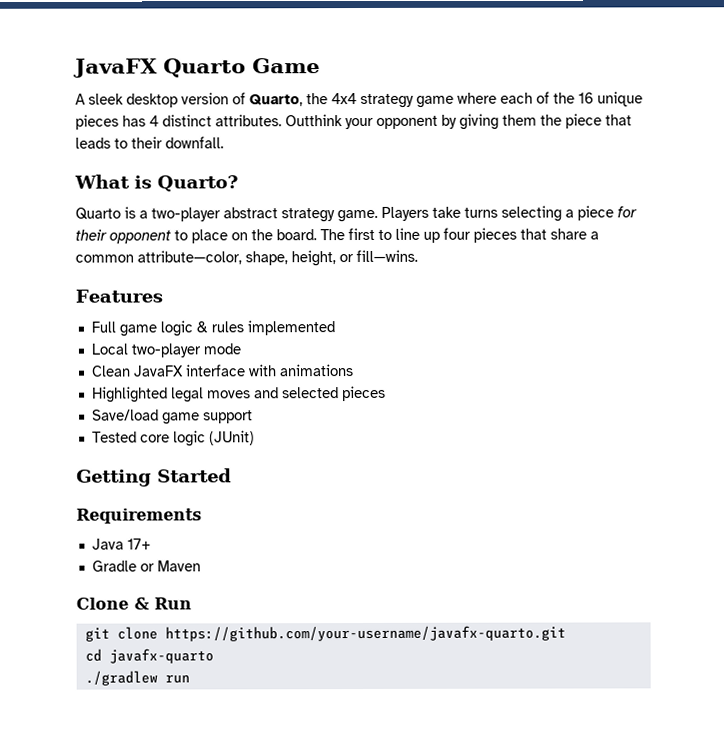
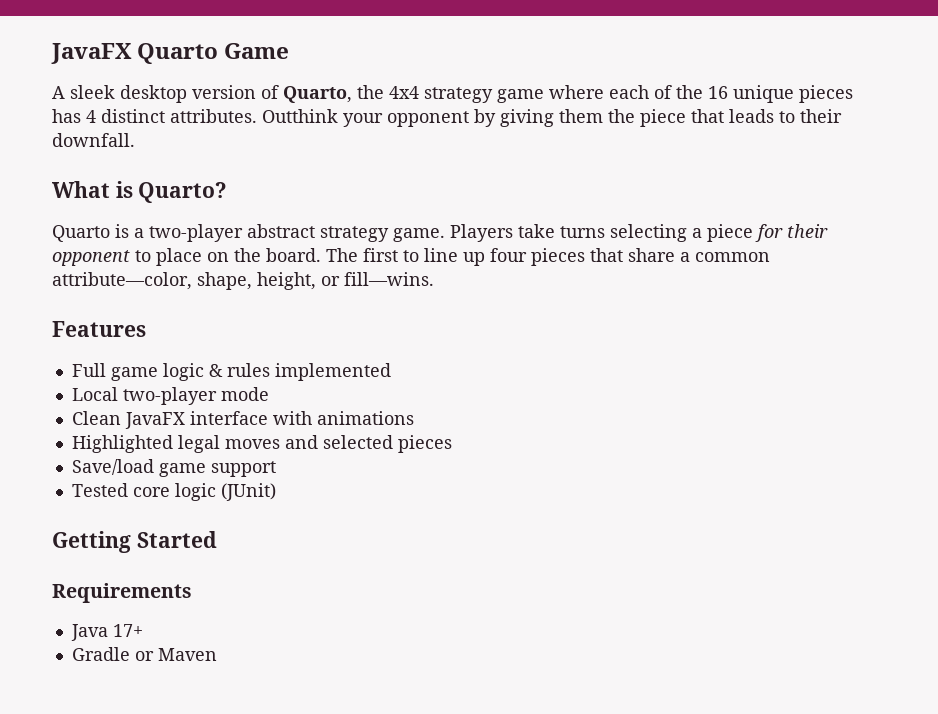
[76,597,192,610] [84,625,566,642] [84,648,214,664] [84,670,190,686] // Clone & Run // git clone https://github.com/your-username/javafx-quarto.git // cd javafx-quarto // ./gradlew run -> (217, 654) none

